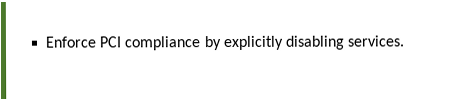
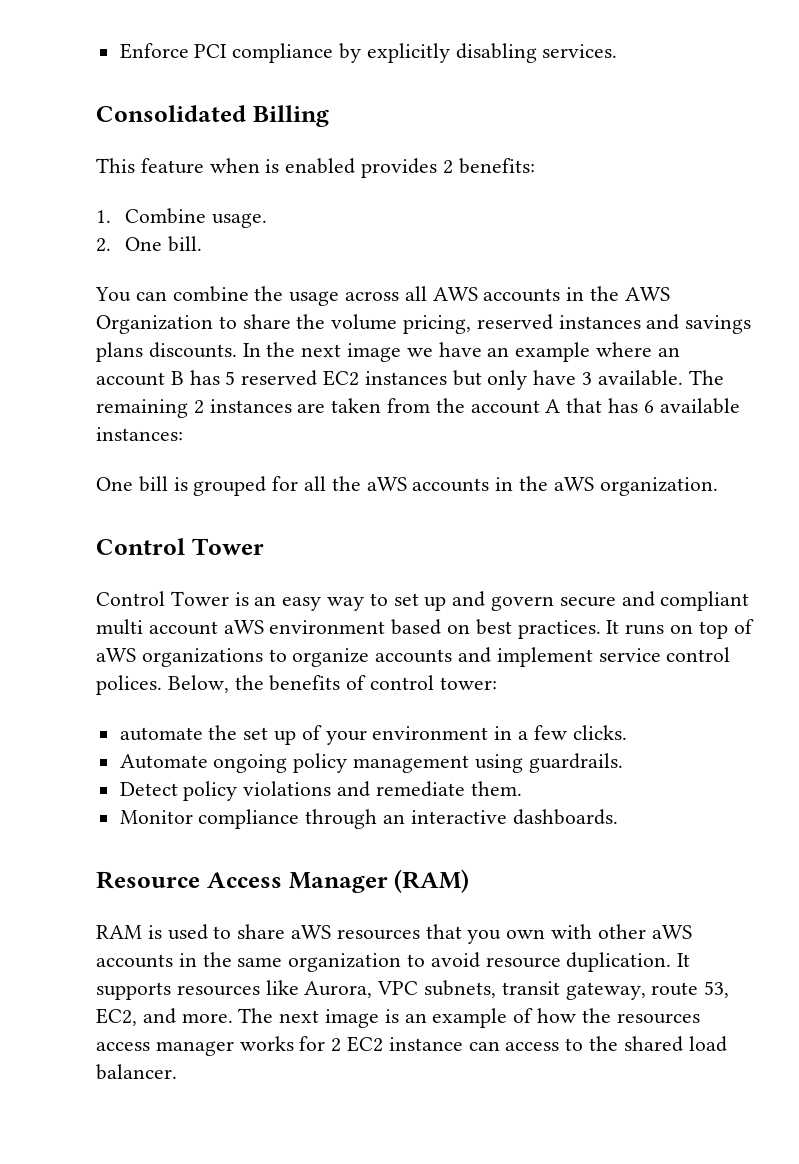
(405, 41) none -> [96,105,329,127] [96,158,535,178] [96,208,268,228] [96,236,203,252] [95,286,670,306] [96,314,752,334] [96,342,680,362] [96,370,724,390] [96,398,740,418] [96,427,183,441] [96,476,718,496] [96,538,264,555] [96,591,750,611] [96,619,754,639] [96,647,731,667] [96,675,497,695] [119,725,627,745] [119,753,623,773] [119,781,522,801] [119,809,618,829] [96,869,470,893] [96,924,692,944] [96,952,691,972] [96,980,730,1000] [96,1008,700,1028] [96,1036,727,1056] [96,1064,177,1080] // Consolidated Billing // This feature when is enabled provides 2 benefits: // 1. Combine usage. // 2. One bill. // You can combine the usage across all AWS accounts in the AWS Organization to share the volume pricing, reserved instances and savings plans discounts. In the next image we have an example where an account B has 5 reserved EC2 instances but only have 3 available. The remaining 2 instances are taken from the account A that has 6 available instances: // One bill is grouped for all the aWS accounts in the aWS organization. // Control Tower // Control Tower is an easy way to set up and govern secure and compliant multi account aWS environment based on best practices. It runs on top of aWS organizations to organize accounts and implement service control polices. Below, the benefits of control tower: // automate the set up of your environment in a few clicks. // Automate ongoing policy management using guardrails. // Detect policy violations and remediate them. // Monitor compliance through an interactive dashboards. // Resource Access Manager (RAM) // RAM is used to share aWS resources that you own with other aWS accounts in the same organization to avoid resource duplication. It supports resources like Aurora, VPC subnets, transit gateway, route 53, EC2, and more. The next image is an example of how the resources access manager works for 2 EC2 instance can access to the shared load balancer.

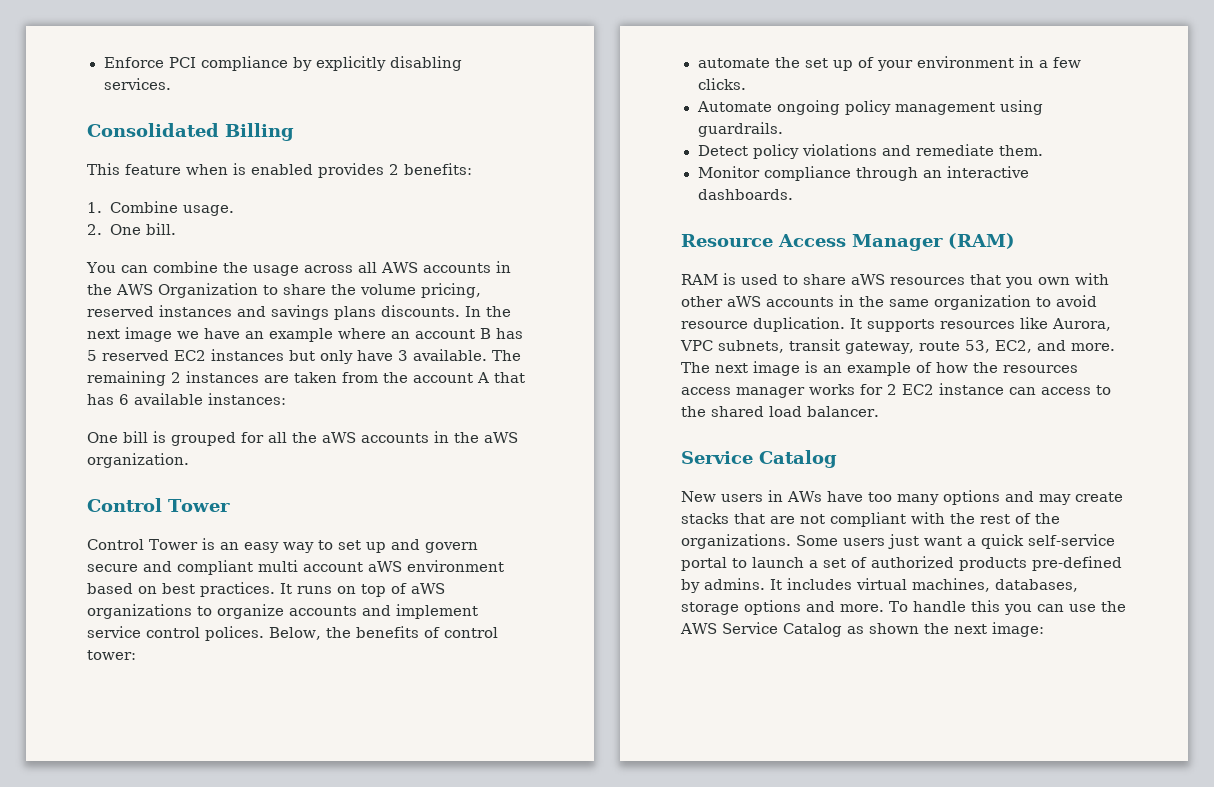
(177, 1072) none -> [681,450,837,468] [681,490,1123,505] [681,512,1060,527] [681,534,1115,549] [681,556,1122,571] [681,578,1078,593] [681,600,1126,615] [680,622,1044,637] // Service Catalog // New users in AWs have too many options and may create stacks that are not compliant with the rest of the organizations. Some users just want a quick self-service portal to launch a set of authorized products pre-defined by admins. It includes virtual machines, databases, storage options and more. To handle this you can use the AWS Service Catalog as shown the next image:

